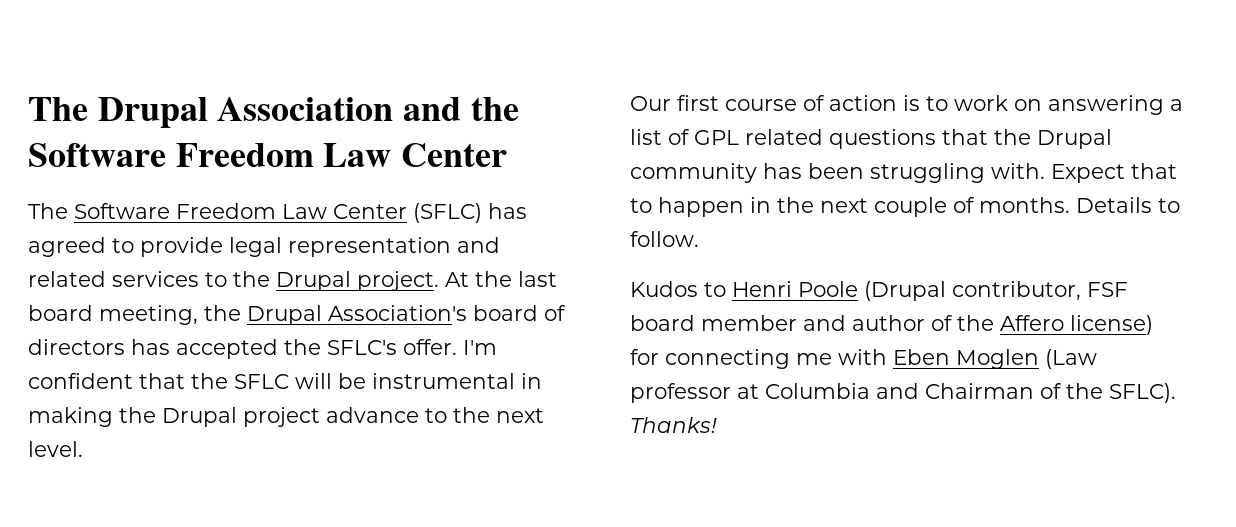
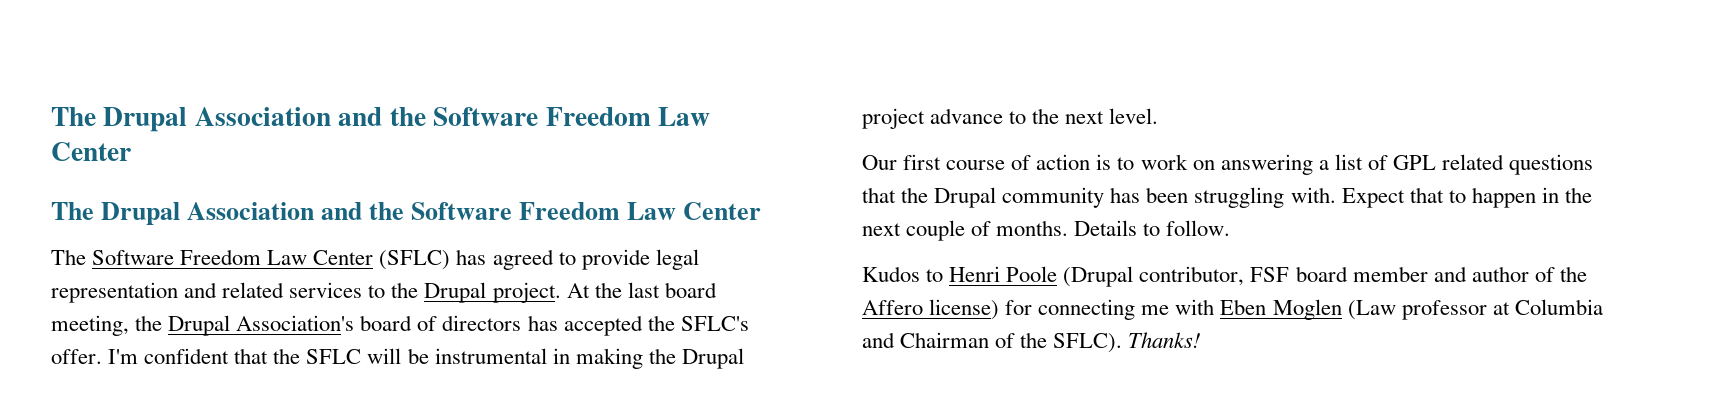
[28,97,519,128] [28,143,508,167] The Drupal Association and the Software Freedom Law Center -> [51,107,710,132] [51,142,131,161] [51,202,762,225] The Drupal Association and the Software Freedom Law Center // The Drupal Association and the Software Freedom Law Center

